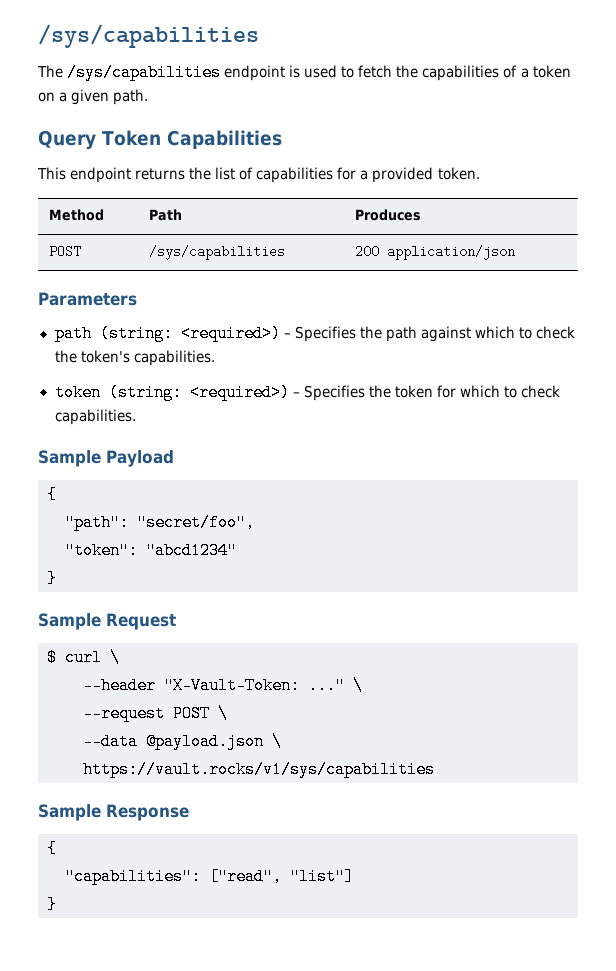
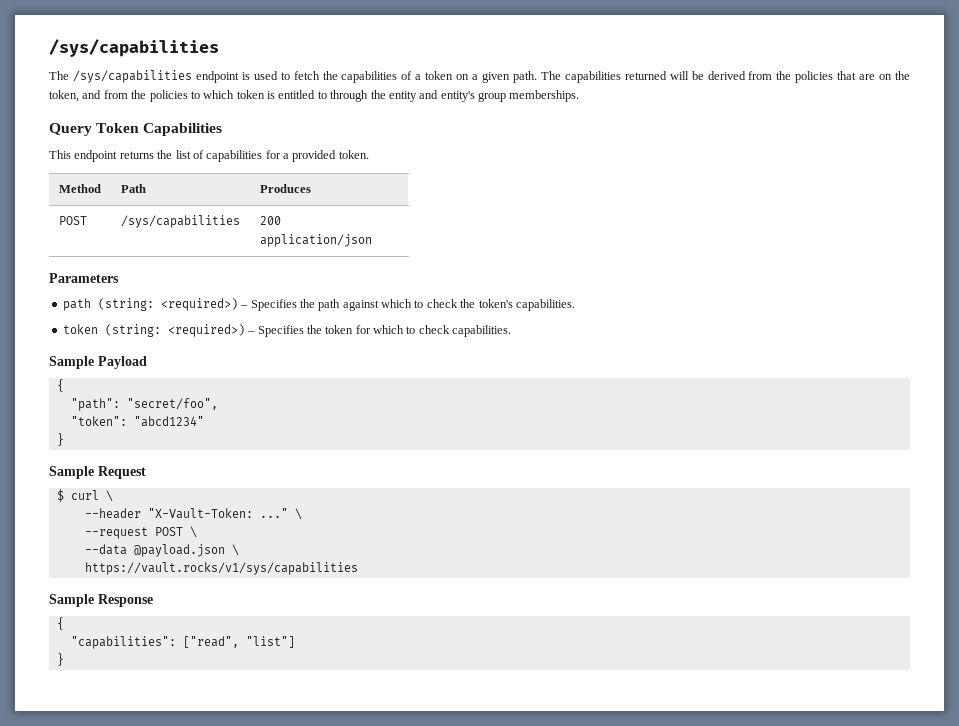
(149, 97) none -> [540,71,911,83] [49,90,580,102] The capabilities returned will be derived from the policies that are on the token, and from the policies to which token is entitled to through the entity and entity's group memberships.

